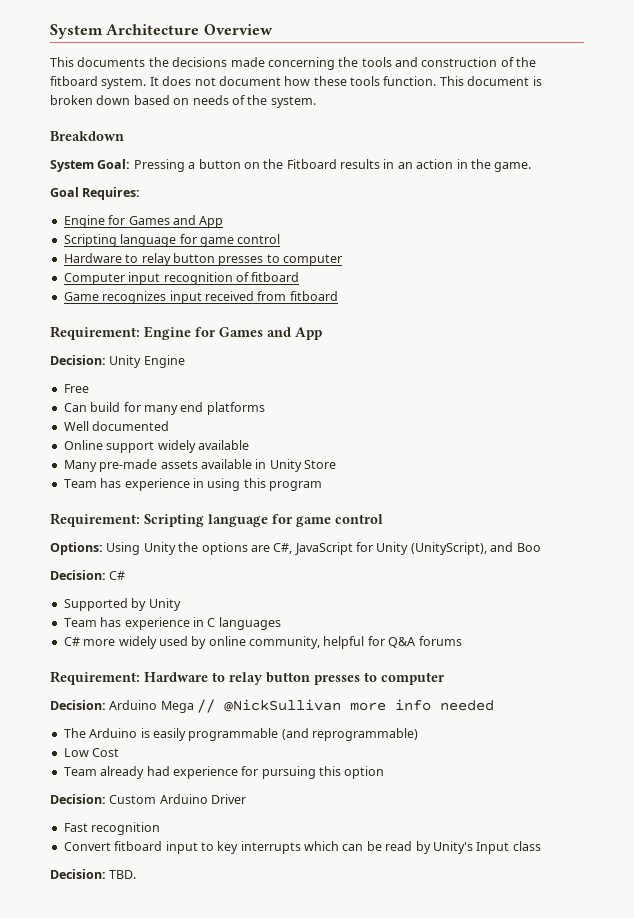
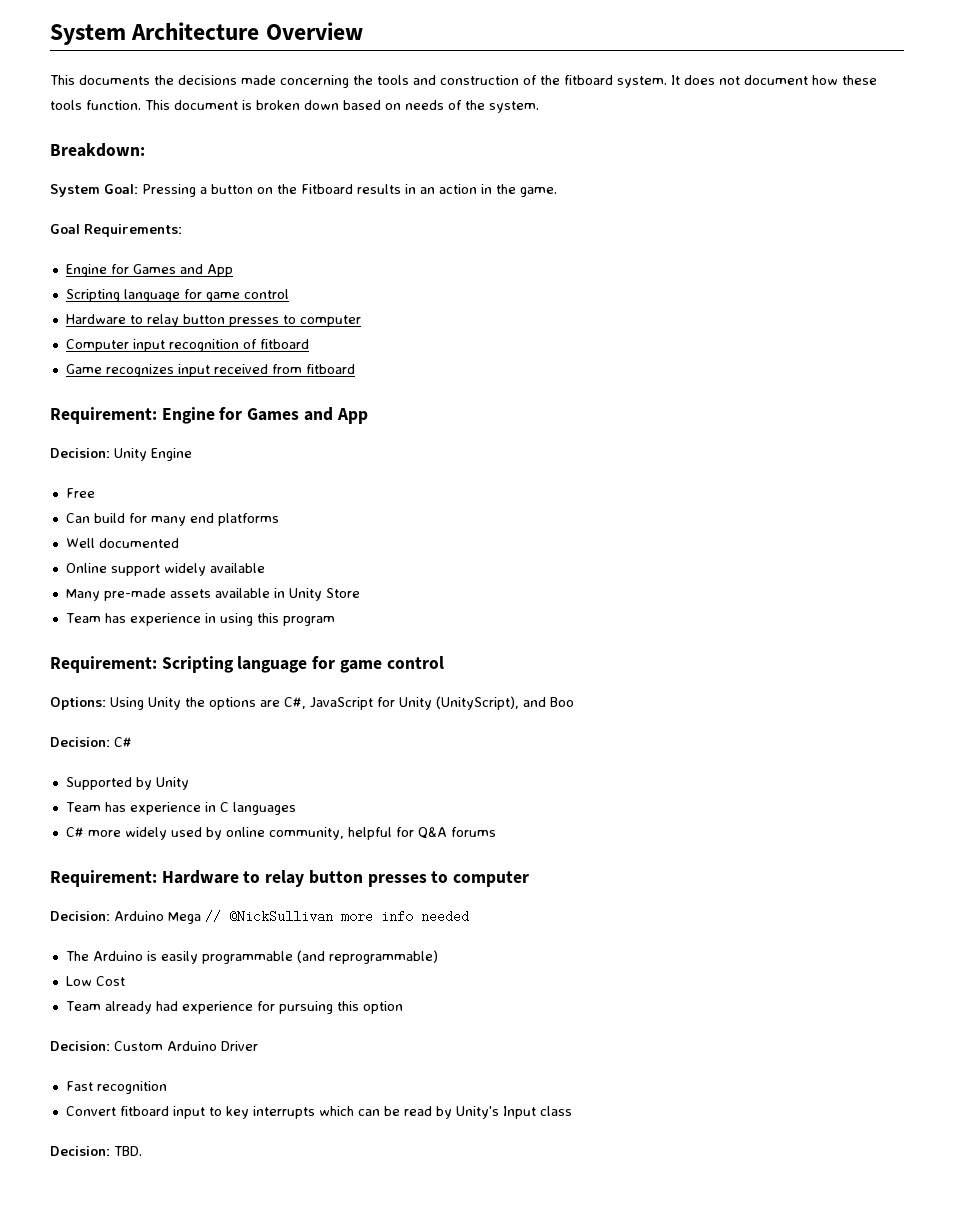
[50,131,124,141] Breakdown -> [50,143,145,157] Breakdown:
[82,187,141,200] Requires: -> [84,224,182,237] Requirements:

